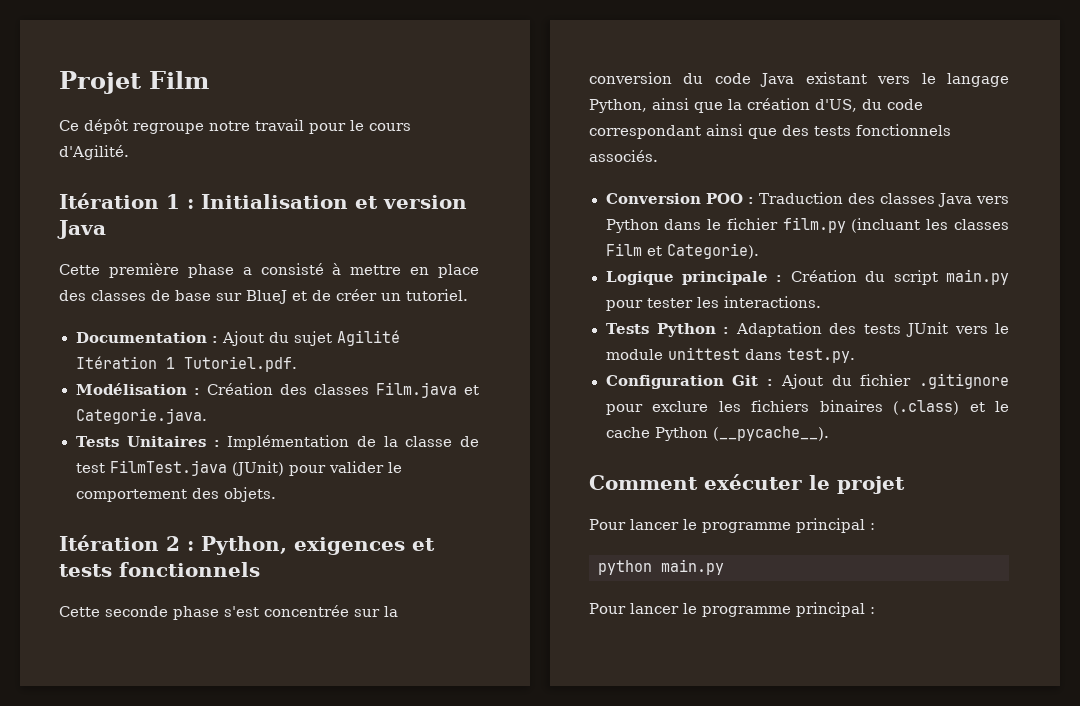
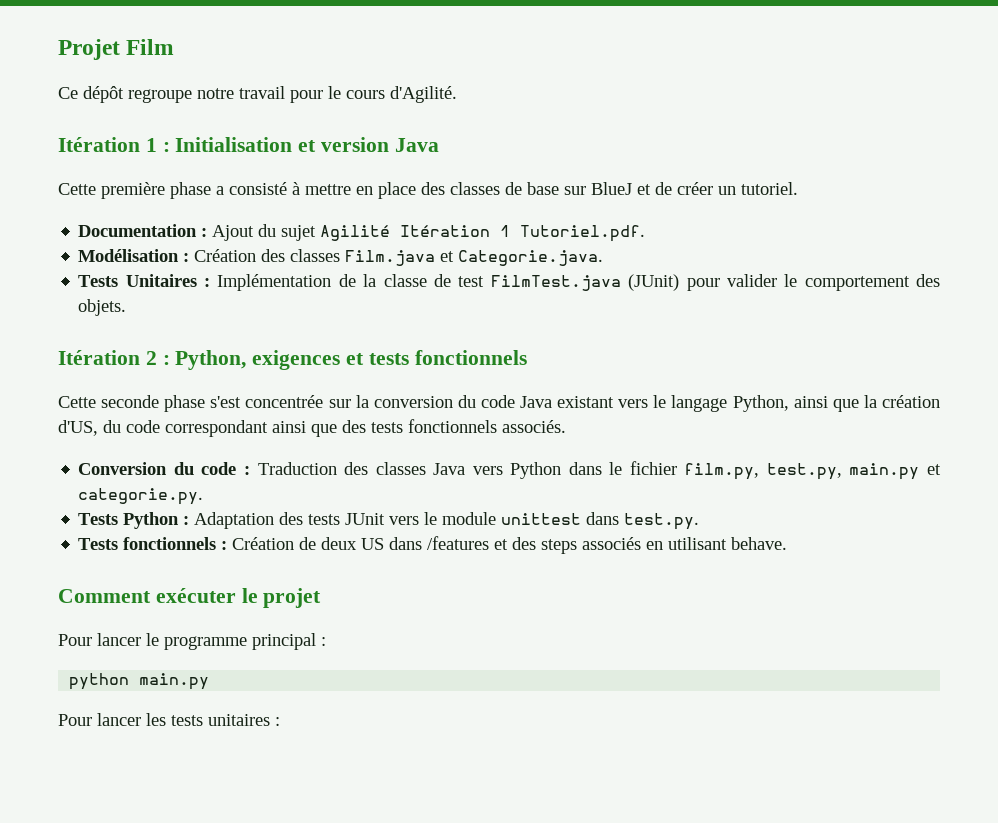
[705,193,743,204] POO -> [173,462,237,475] du code
[782,217,1009,233] [605,243,759,259] [605,269,1009,285] [605,296,821,311] film.py (incluant les classes Film et Categorie). // Logique principale : Création du script main.py pour tester les interactions. -> [684,463,941,480] [78,488,204,505] film.py, test.py, main.py et categorie.py.
[605,373,1009,389] [605,400,1009,415] [605,426,829,441] Configuration Git : Ajout du fichier .gitignore pour exclure les fichiers binaires (.class) et le cache Python (__pycache__). -> [78,536,788,554] Tests fonctionnels : Création de deux US dans /features et des steps associés en utilisant behave.
[683,602,865,617] le programme principal -> [146,713,270,726] les tests unitaires

